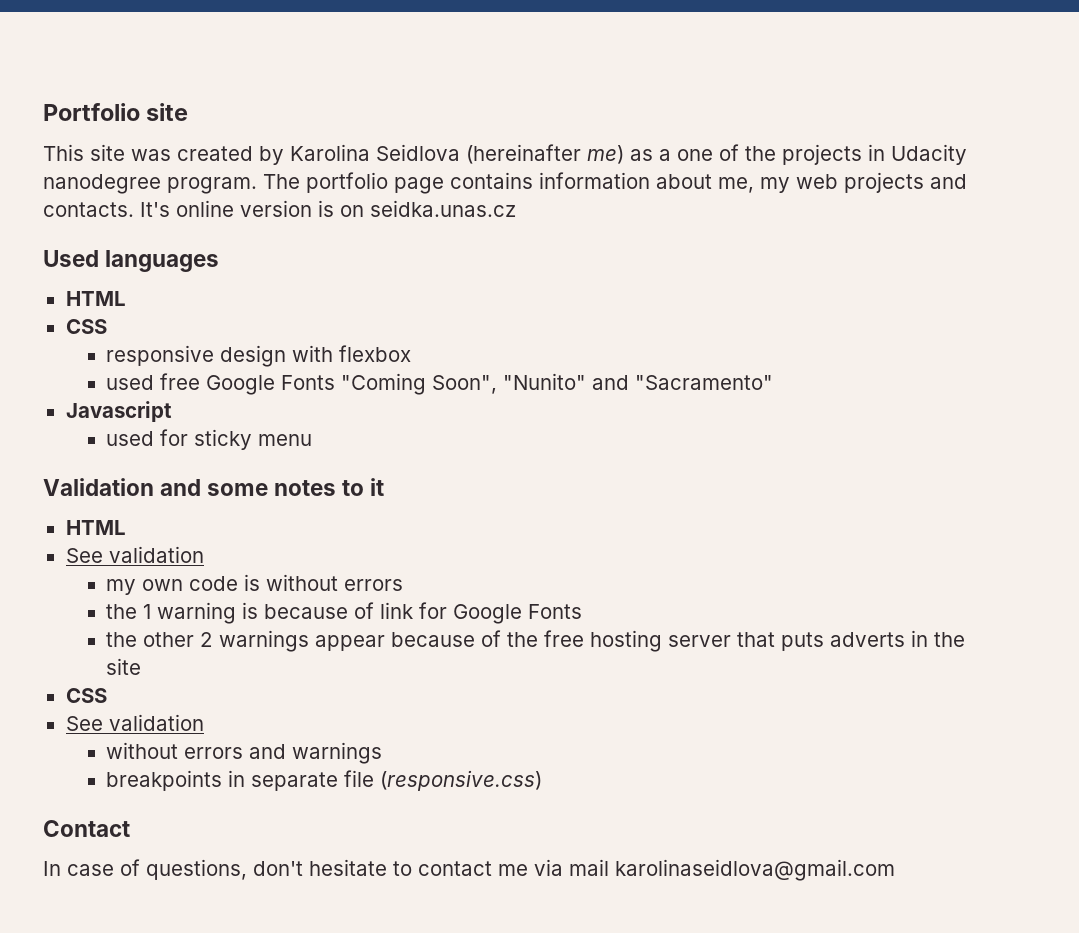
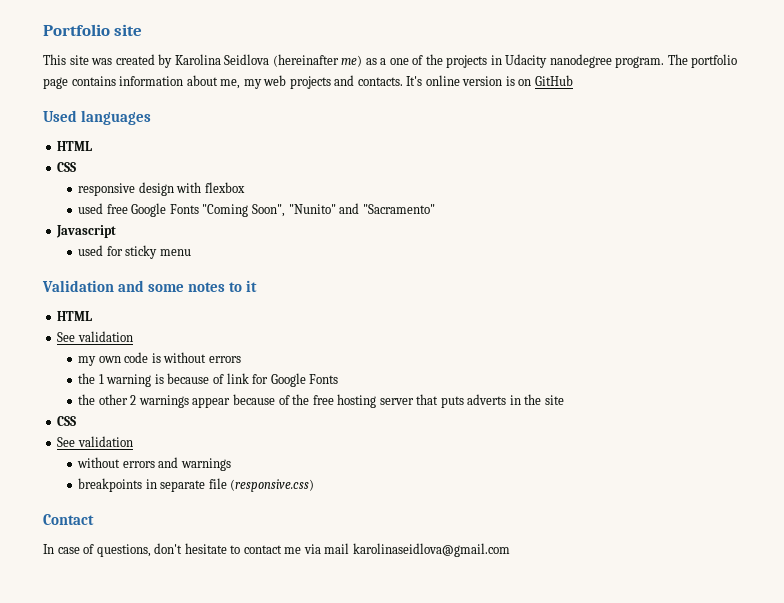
[370,200,516,217] seidka.unas.cz -> [534,75,573,86] GitHub

